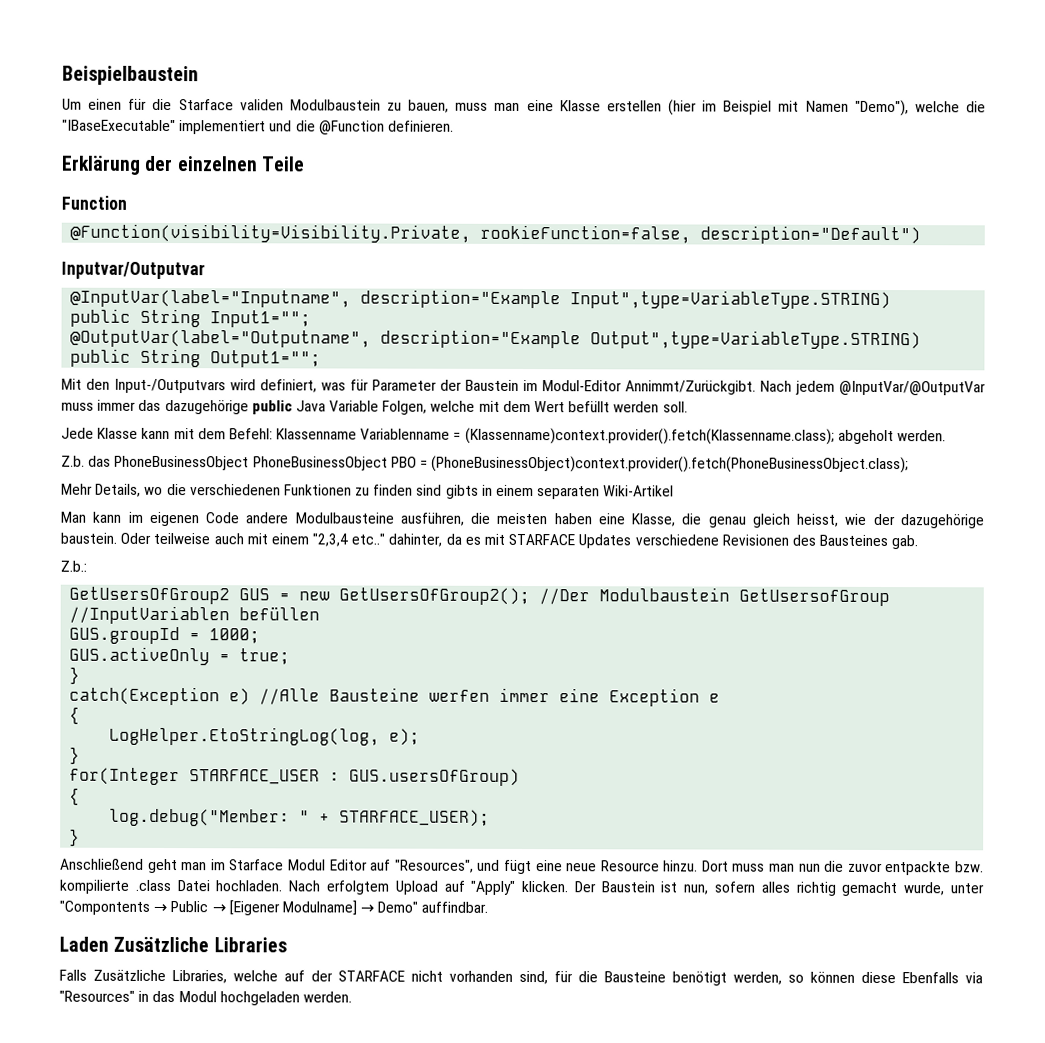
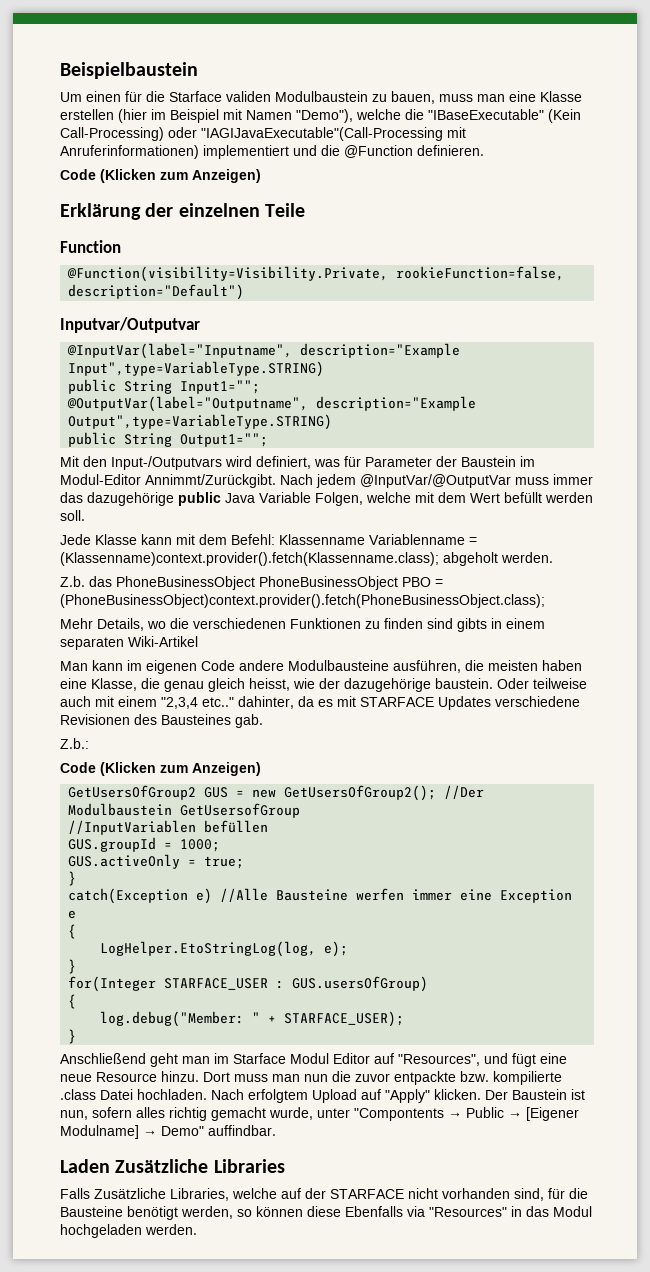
(176, 125) none -> [548,109,581,123] [60,127,466,141] [60,145,199,159] (Kein Call-Processing) oder "IAGIJavaExecutable"(Call-Processing mit Anruferinformationen)
(454, 126) none -> [60,169,261,183] // Code (Klicken zum Anzeigen)
(87, 566) none -> [60,762,261,776] // Code (Klicken zum Anzeigen)

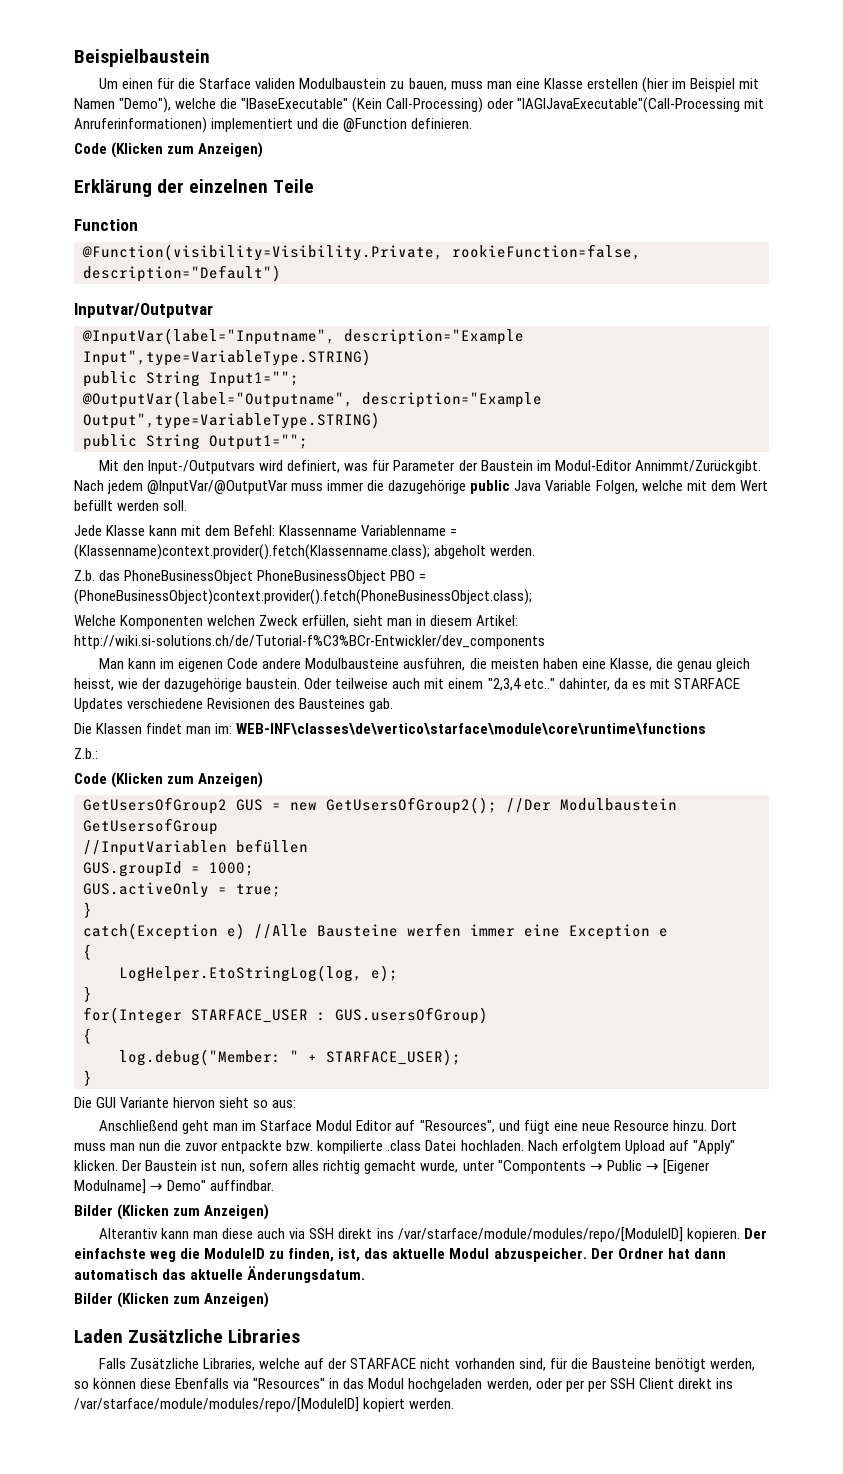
[60,492,83,503] das -> [367,480,385,491] die
[60,618,545,632] [60,636,198,650] Mehr Details, wo die verschiedenen Funktionen zu finden sind gibts in einem separaten Wiki-Artikel -> [74,615,519,629] [74,635,545,649] Welche Komponenten welchen Zweck erfüllen, sieht man in diesem Artikel: http://wiki.si-solutions.ch/de/Tutorial-f%C3%BCr-Entwickler/dev_components
(263, 721) none -> [74,723,707,735] // Die Klassen findet man im: WEB-INF\classes\de\vertico\starface\module\core\runtime\functions
(77, 1036) none -> [74,1097,297,1108] // Die GUI Variante hiervon sieht so aus:
(276, 1130) none -> [74,1204,270,1220] [99,1227,767,1242] [74,1248,726,1262] [74,1266,366,1283] [74,1292,270,1308] // Bilder (Klicken zum Anzeigen) // Alterantiv kann man diese auch via SSH direkt ins /var/starface/module/modules/repo/[ModuleID] kopieren. Der einfachste weg die ModuleID zu finden, ist, das aktuelle Modul abzuspeicher. Der Ordner hat dann automatisch das aktuelle Änderungsdatum. // Bilder (Klicken zum Anzeigen)
(142, 1231) none -> [486,1378,733,1392] [74,1397,406,1412] werden, oder per per SSH Client direkt ins /var/starface/module/modules/repo/[ModuleID] kopiert

